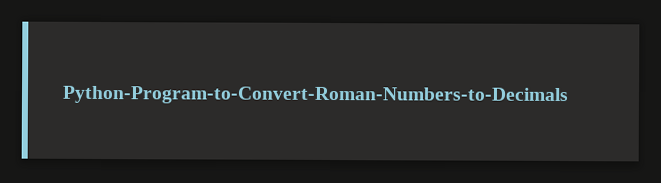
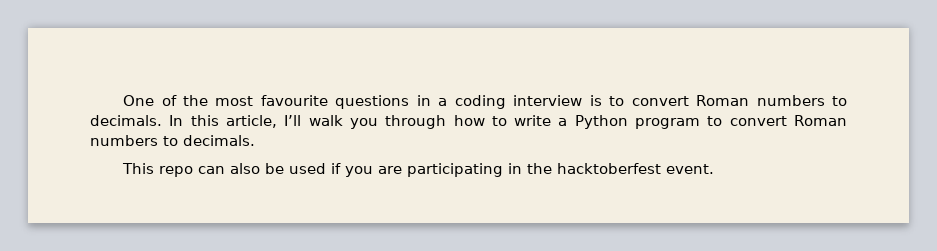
[62,85,569,106] Python-Program-to-Convert-Roman-Numbers-to-Decimals -> [123,95,847,109] [90,115,847,129] [90,135,255,146] [122,163,715,177] One of the most favourite questions in a coding interview is to convert Roman numbers to decimals. In this article, I’ll walk you through how to write a Python program to convert Roman numbers to decimals. // This repo can also be used if you are participating in the hacktoberfest event.

